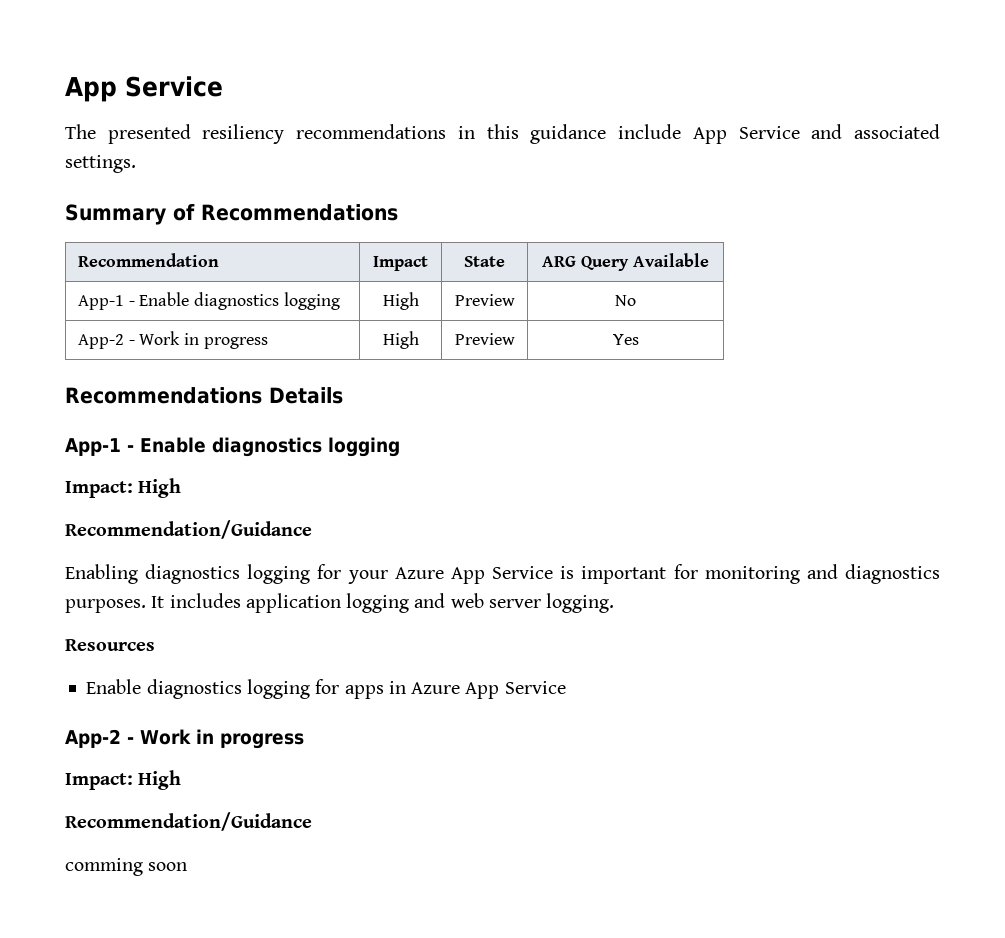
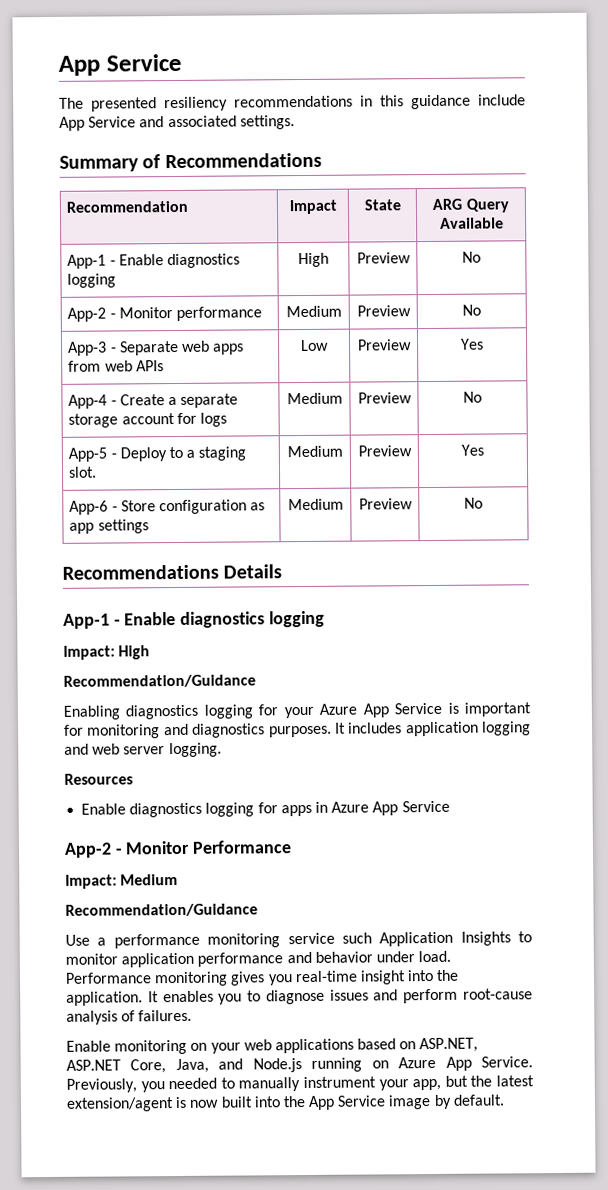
[139,331,268,349] [382,331,419,349] [454,333,515,345] [612,334,639,345] Work in progress | High | Preview | Yes -> [118,306,262,321] [285,305,342,318] [356,305,411,317] [462,304,481,316] [68,340,245,356] [68,360,164,372] [300,339,329,352] [356,339,412,351] [460,338,484,350] [68,393,239,409] [68,412,227,428] [286,392,343,405] [357,392,412,404] [463,391,482,403] [68,446,247,462] [68,466,98,478] [286,445,343,458] [357,445,412,457] [461,444,484,456] [69,499,266,515] [69,519,149,534] [287,498,344,511] [358,498,413,510] [464,497,483,509] Monitor performance | Medium | Preview | No // App-3 - Separate web apps from web APIs | Low | Preview | Yes // App-4 - Create a separate storage account for logs | Medium | Preview | No // App-5 - Deploy to a staging slot. | Medium | Preview | Yes // App-6 - Store configuration as app settings | Medium | Preview | No
[140,729,304,749] [65,770,182,790] [65,812,312,831] [65,858,188,876] Work in progress // Impact: High // Recommendation/Guidance // comming soon -> [125,840,293,855] [65,873,179,889] [65,903,258,917] [65,931,532,949] [65,950,452,968] [65,969,460,987] [66,988,533,1006] [66,1009,193,1025] [66,1037,479,1055] [66,1056,533,1074] [66,1075,535,1093] [66,1094,505,1112] Monitor Performance // Impact: Medium // Recommendation/Guidance // Use a performance monitoring service such Application Insights to monitor application performance and behavior under load. Performance monitoring gives you real-time insight into the application. It enables you to diagnose issues and perform root-cause analysis of failures. // Enable monitoring on your web applications based on ASP.NET, ASP.NET Core, Java, and Node.js running on Azure App Service. Previously, you needed to manually instrument your app, but the latest extension/agent is now built into the App Service image by default.

